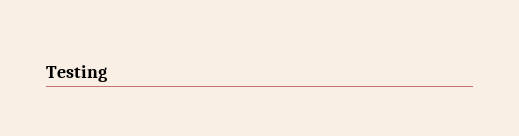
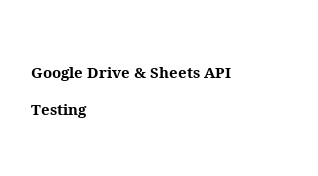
(46, 73) none -> [31,67,232,81] Google Drive & Sheets API //

